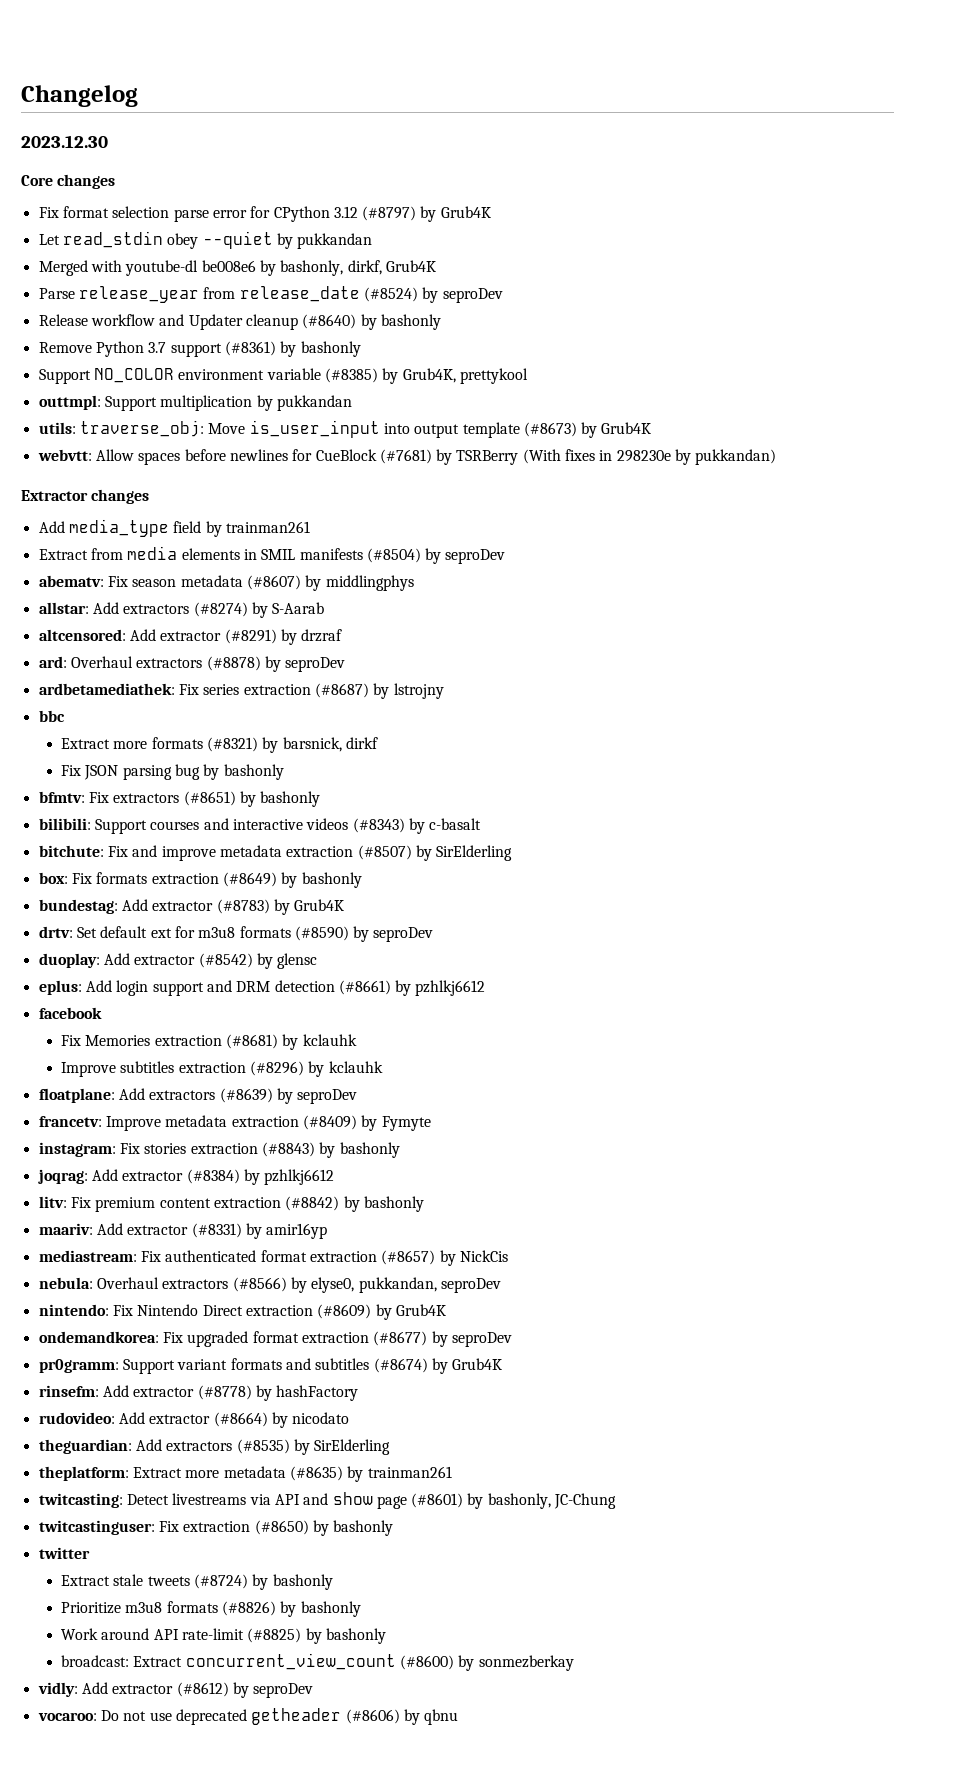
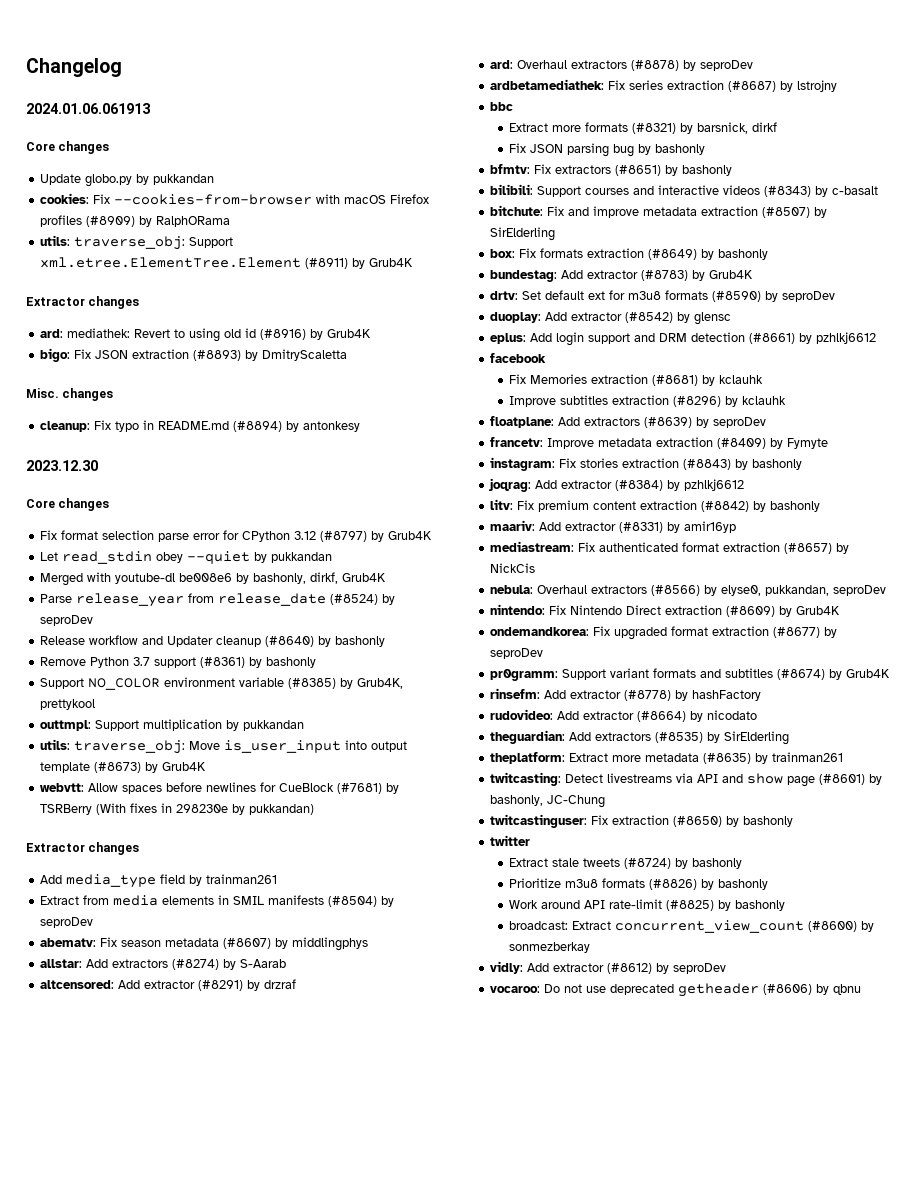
(138, 96) none -> [26,103,151,114] [26,141,110,154] [40,174,215,187] [40,193,430,205] [40,215,231,227] [40,235,234,250] [40,257,414,269] [26,296,140,309] [40,328,372,342] [40,348,348,362] [26,388,114,401] [40,420,361,432] // 2024.01.06.061913 // Core changes // Update globo.py by pukkandan // cookies: Fix --cookies-from-browser with macOS Firefox profiles (#8909) by RalphORama // utils: traverse_obj: Support xml.etree.ElementTree.Element (#8911) by Grub4K // Extractor changes // ard: mediathek: Revert to using old id (#8916) by Grub4K // bigo: Fix JSON extraction (#8893) by DmitryScaletta // Misc. changes // cleanup: Fix typo in README.md (#8894) by antonkesy

